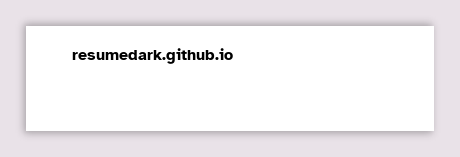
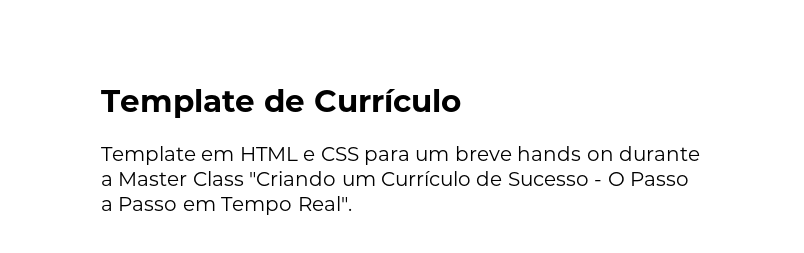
[72,48,233,64] resumedark.github.io -> [101,89,461,118] [101,146,700,165] [101,171,689,186] [101,196,352,215] Template de Currículo // Template em HTML e CSS para um breve hands on durante a Master Class "Criando um Currículo de Sucesso - O Passo a Passo em Tempo Real".

